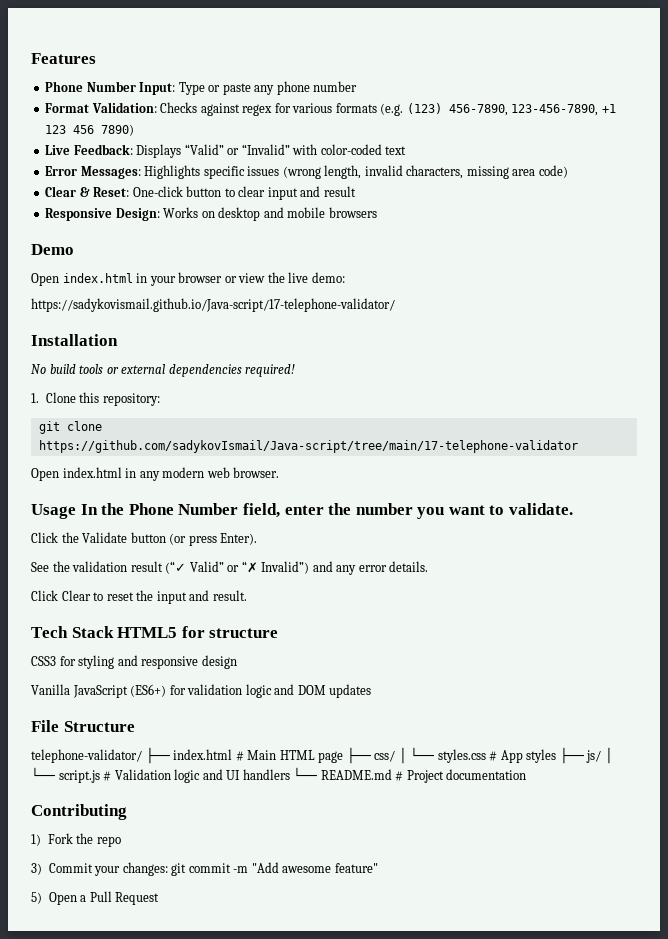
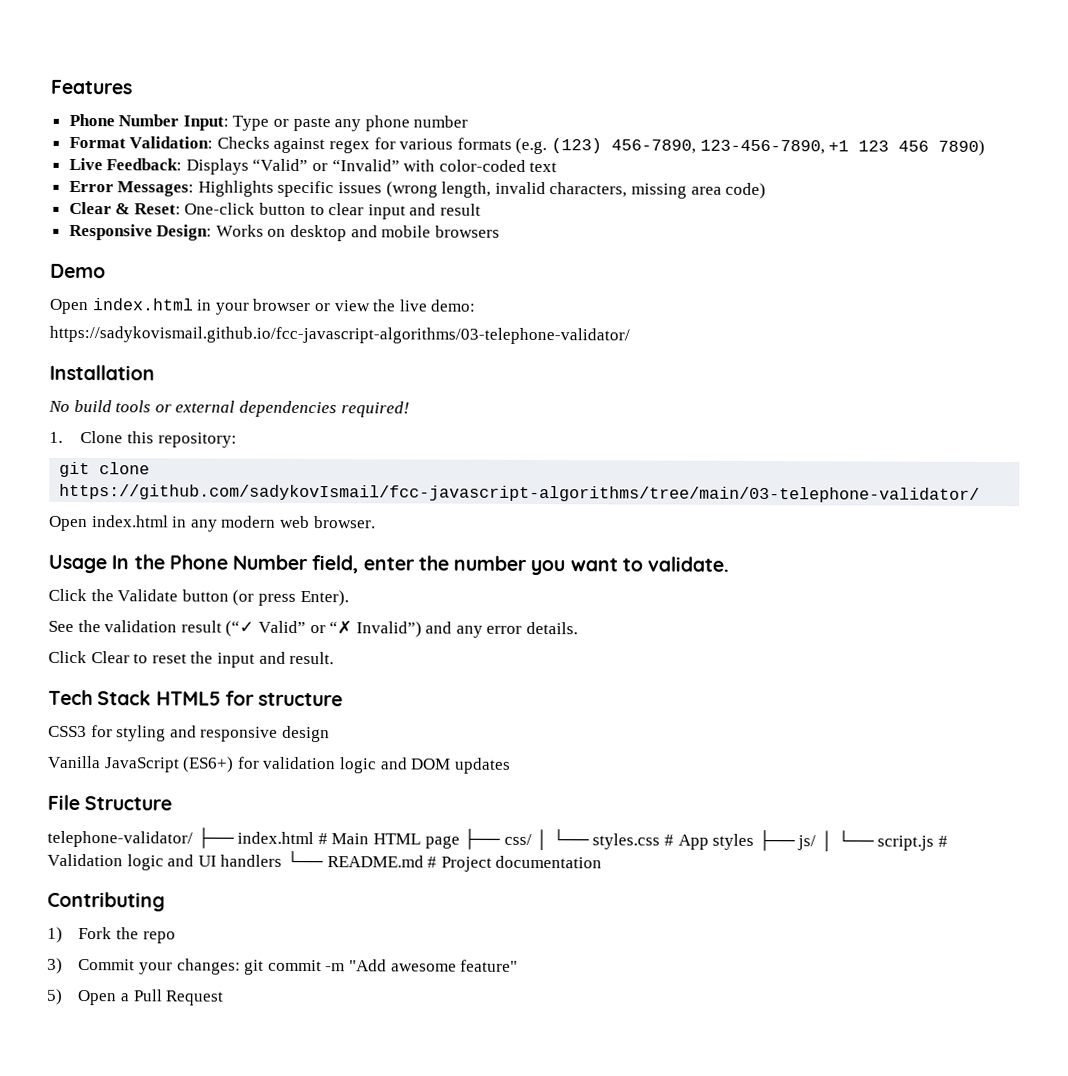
[31,298,395,312] https://sadykovismail.github.io/Java-script/17-telephone-validator/ -> [49,325,630,345] https://sadykovismail.github.io/fcc-javascript-algorithms/03-telephone-validator/
[38,440,578,453] https://github.com/sadykovIsmail/Java-script/tree/main/17-telephone-validator -> [59,483,981,503] https://github.com/sadykovIsmail/fcc-javascript-algorithms/tree/main/03-telephone-validator/

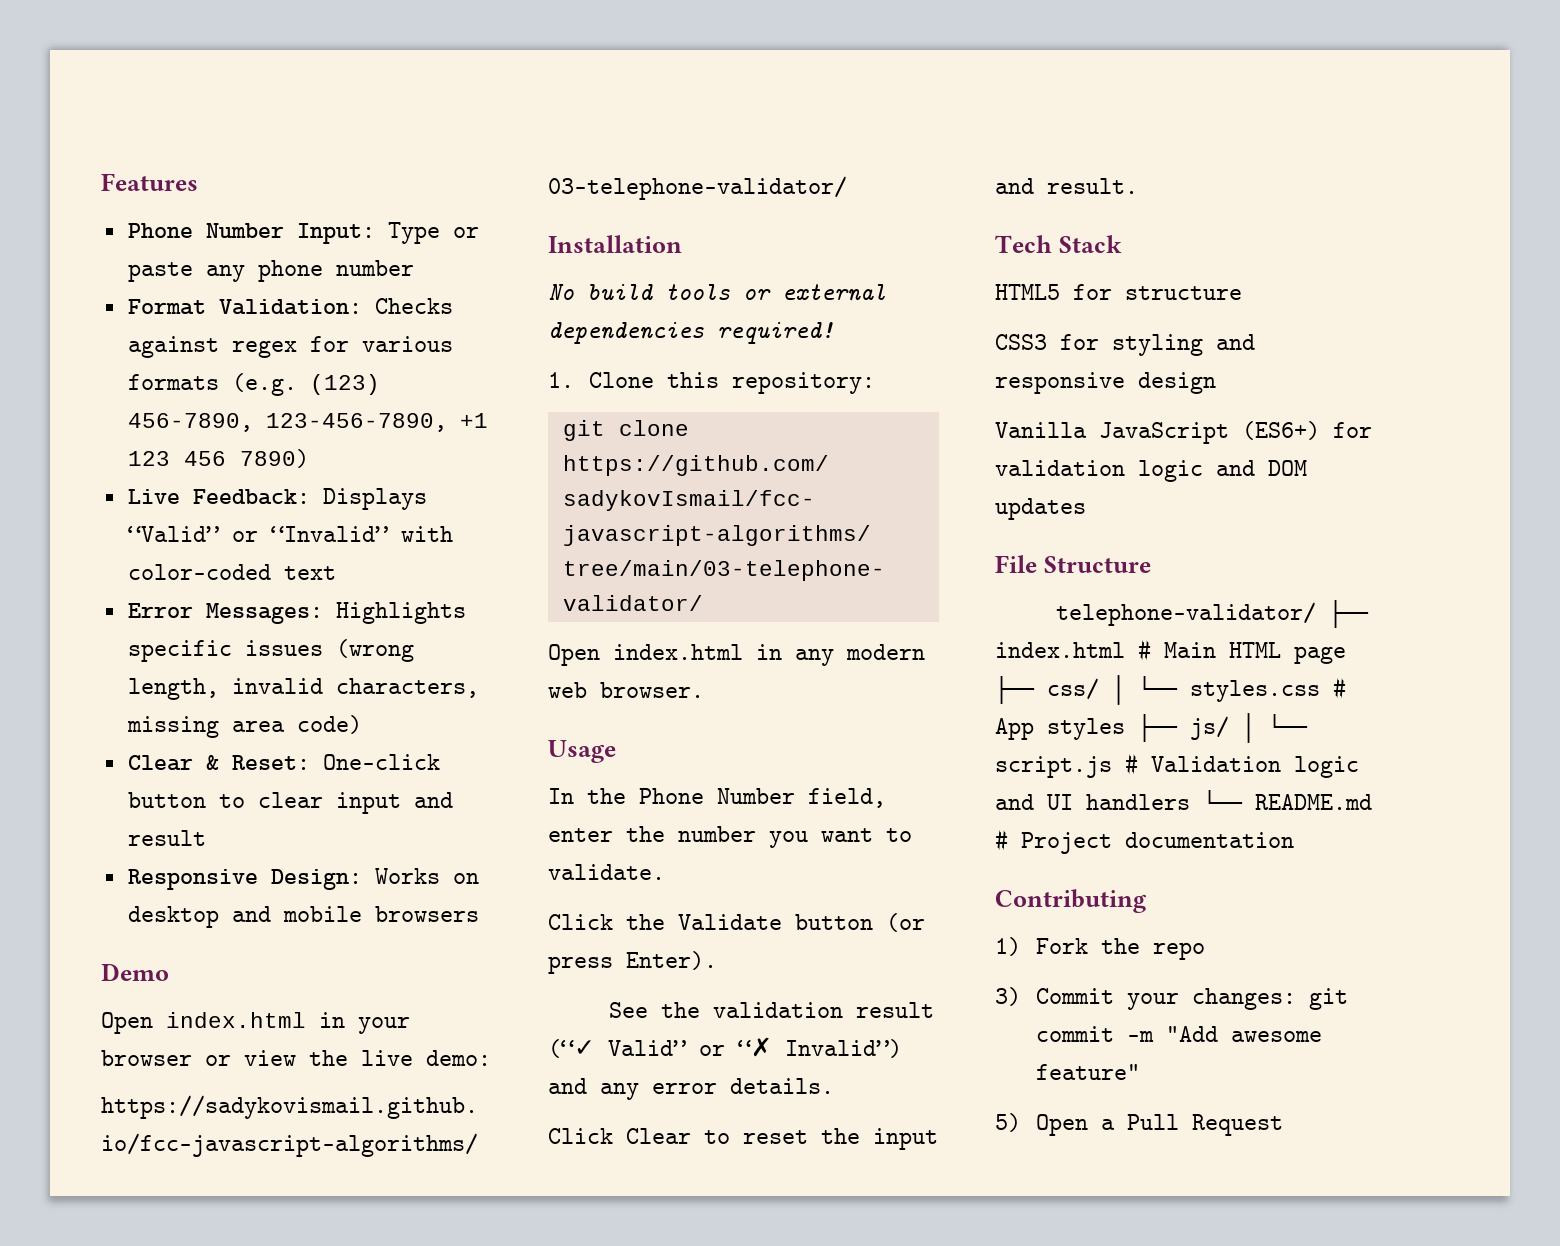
(107, 564) none -> (616, 751) //
(152, 698) none -> (1122, 244) //

